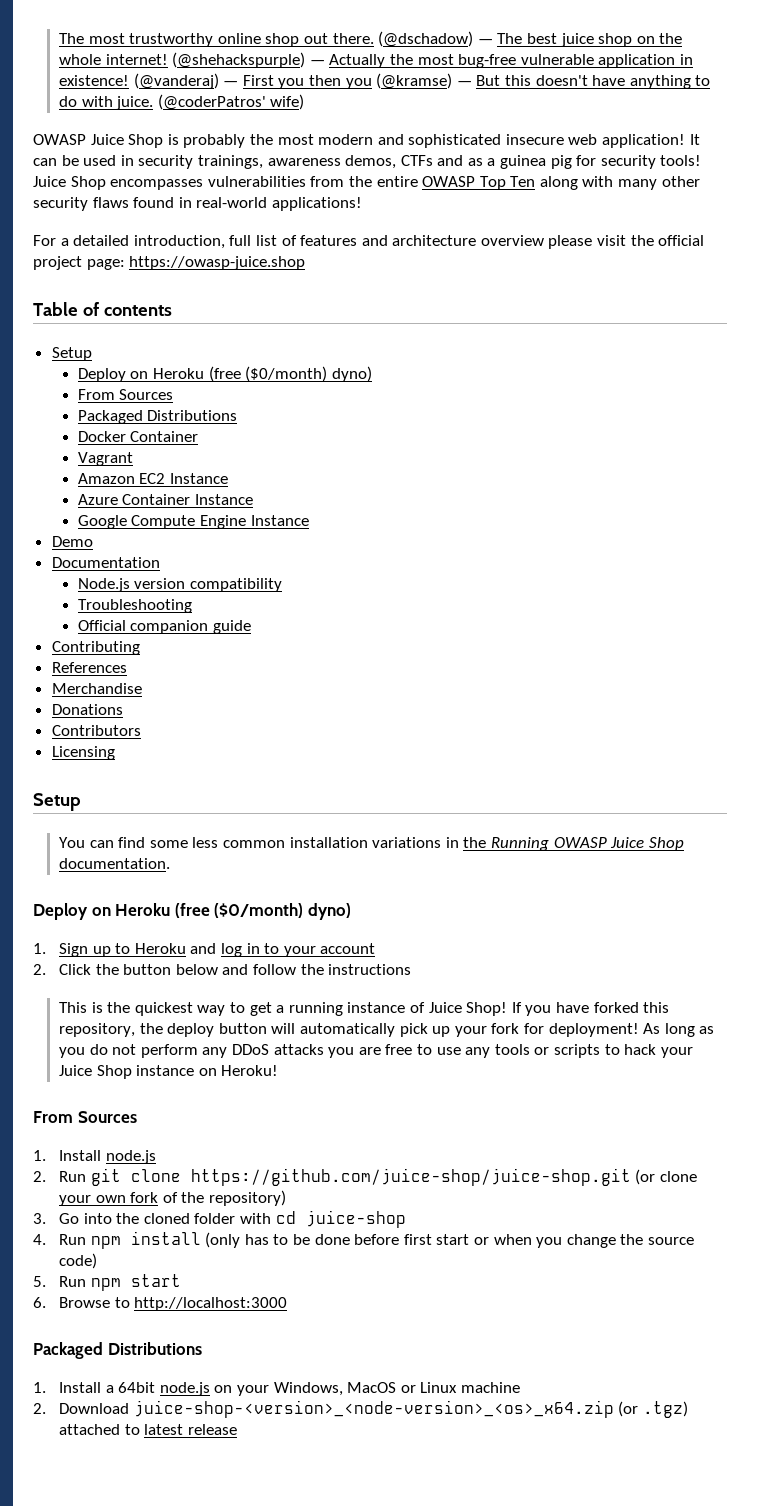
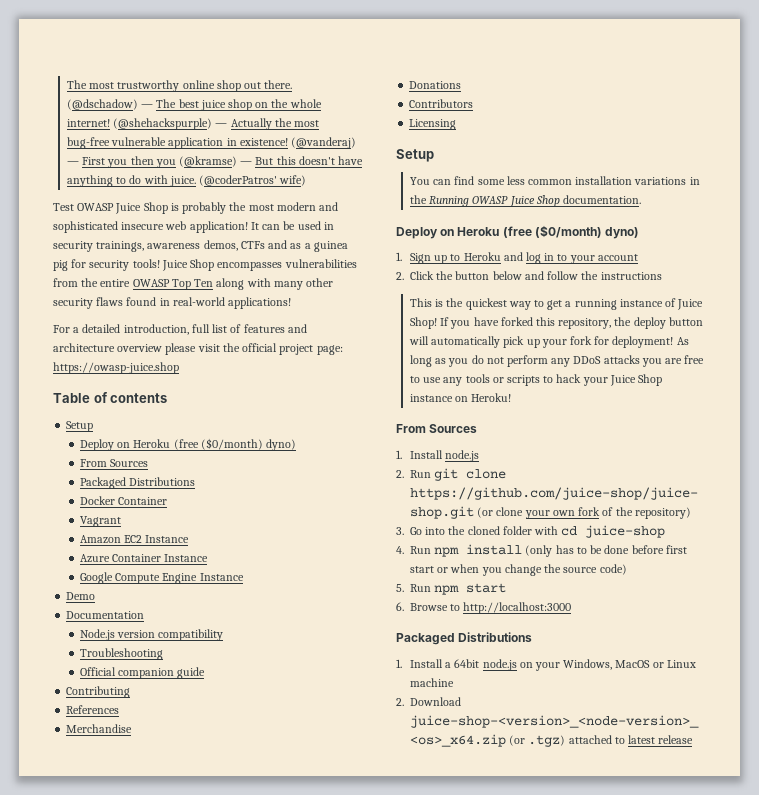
(305, 102) none -> [53,203,74,211] Test

